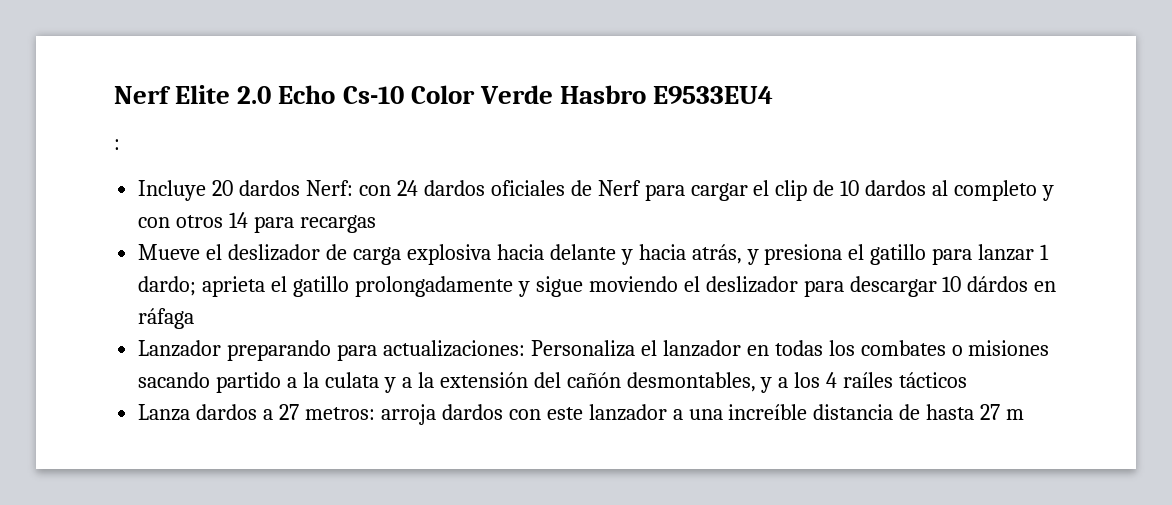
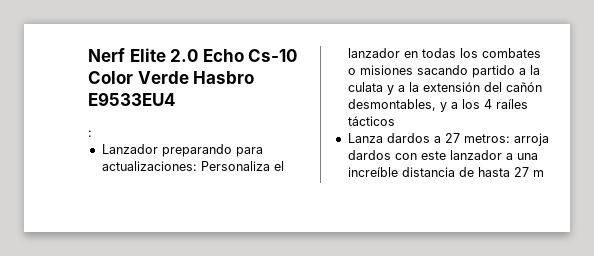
[138,180,1055,201] [138,212,376,233] [138,244,1050,265] [138,276,1057,297] [138,308,195,329] // Incluye 20 dardos Nerf: con 24 dardos oficiales de Nerf para cargar el clip de 10 dardos al completo y con otros 14 para recargas // Mueve el deslizador de carga explosiva hacia delante y hacia atrás, y presiona el gatillo para lanzar 1 dardo; aprieta el gatillo prolongadamente y sigue moviendo el deslizador para descargar 10 dárdos en ráfaga -> (92, 133) none

